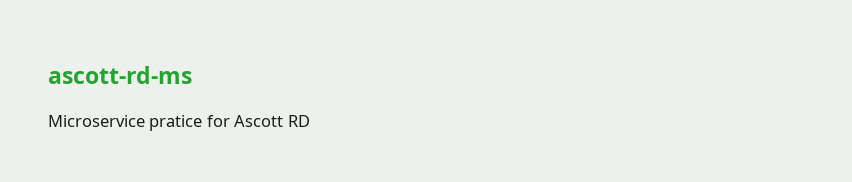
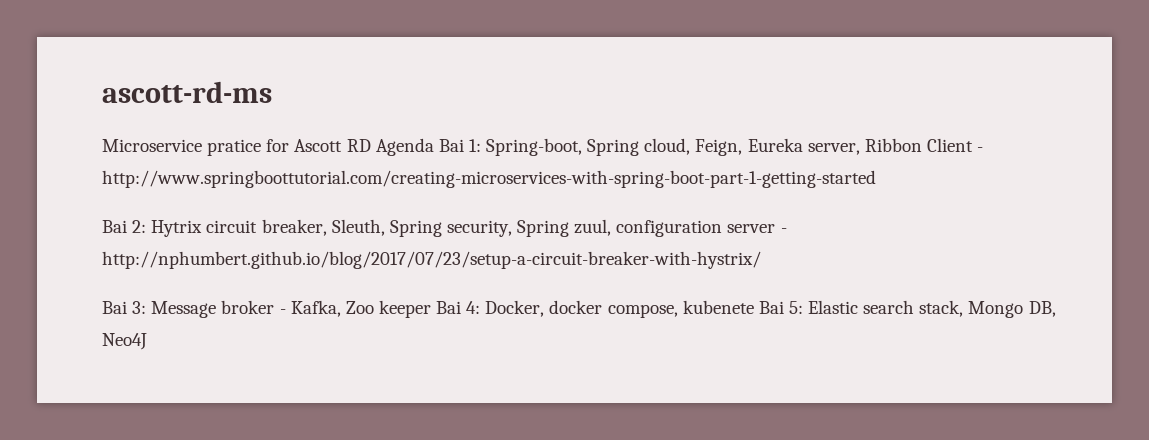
(310, 121) none -> [375,138,984,156] [102,170,876,188] [102,219,787,237] [102,251,761,269] [102,300,1056,318] [102,333,147,350] Agenda Bai 1: Spring-boot, Spring cloud, Feign, Eureka server, Ribbon Client - http://www.springboottutorial.com/creating-microservices-with-spring-boot-part-1-getting-started // Bai 2: Hytrix circuit breaker, Sleuth, Spring security, Spring zuul, configuration server - http://nphumbert.github.io/blog/2017/07/23/setup-a-circuit-breaker-with-hystrix/ // Bai 3: Message broker - Kafka, Zoo keeper Bai 4: Docker, docker compose, kubenete Bai 5: Elastic search stack, Mongo DB, Neo4J

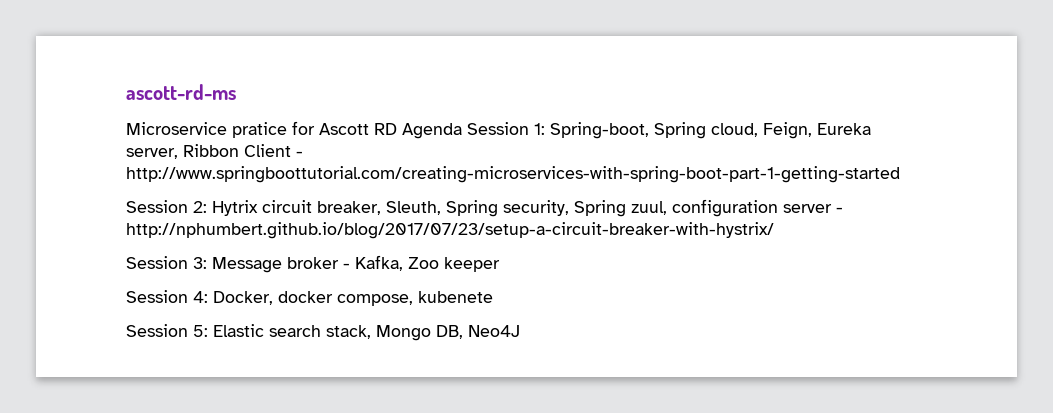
[438,139,464,152] Bai -> [467,122,529,135] Session
[102,220,127,233] Bai -> [126,200,188,213] Session
[102,301,127,314] Bai -> [126,256,188,269] Session
[436,301,462,314] Bai -> [126,290,188,303] // Session
[758,301,784,314] Bai -> [126,324,188,337] // Session

